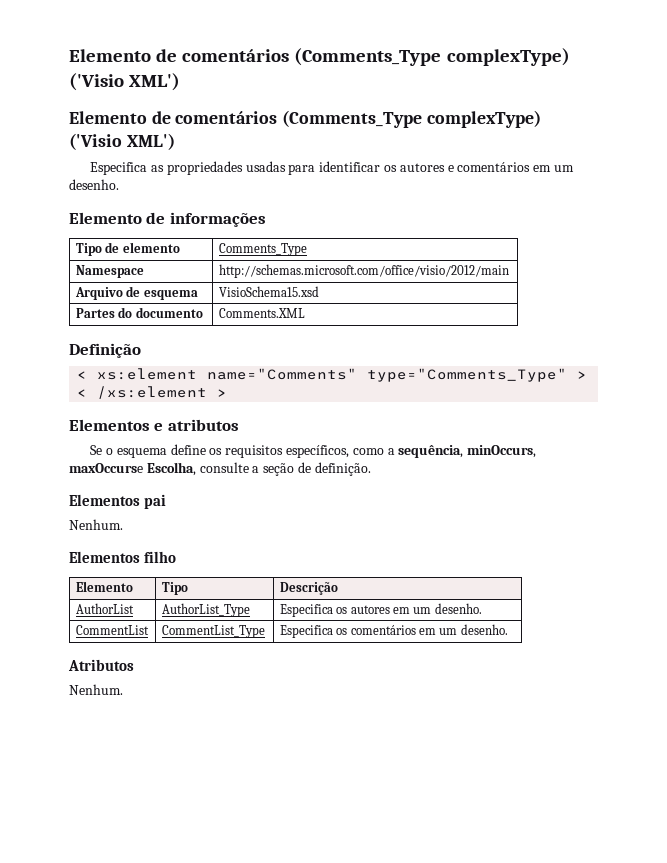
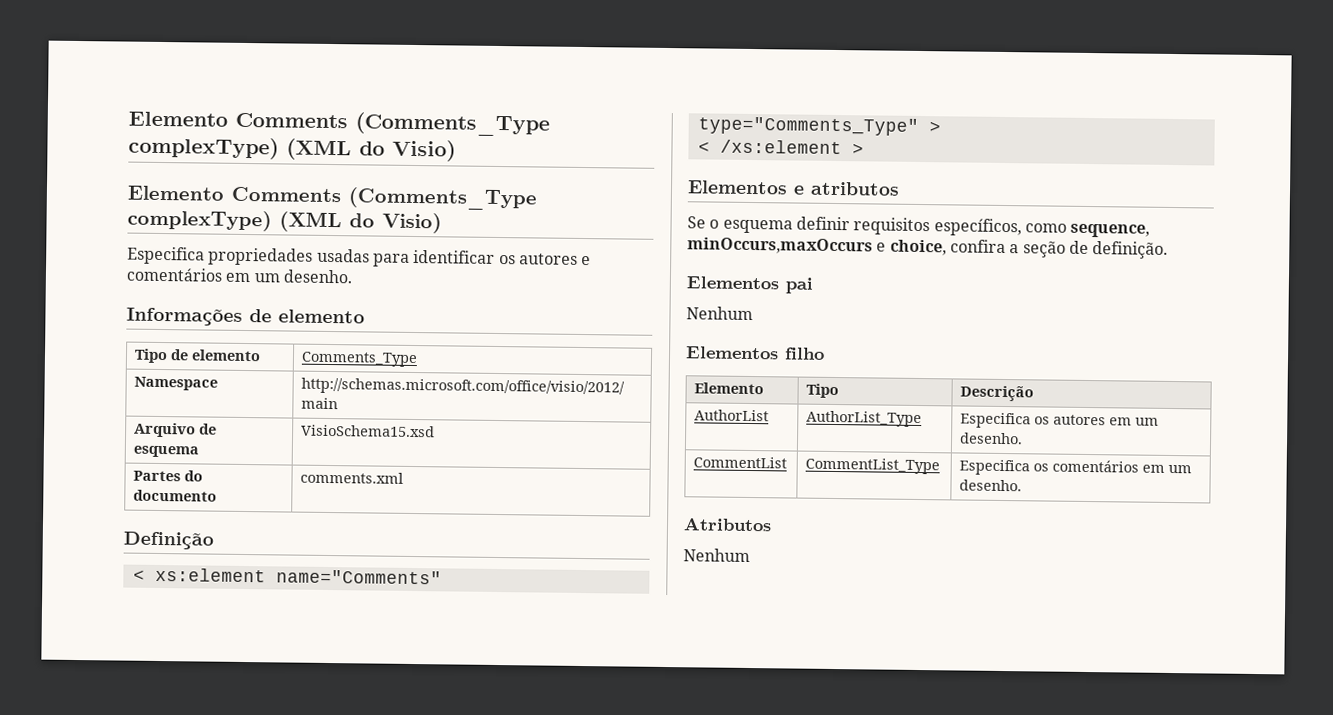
[69,48,570,66] [69,73,181,91] [69,110,541,128] [69,133,175,150] [90,162,165,175] Elemento de comentários (Comments_Type complexType) ('Visio XML') // Elemento de comentários (Comments_Type complexType) ('Visio XML') // Especifica as -> [128,111,550,137] [128,136,456,162] [127,185,537,211] [127,209,442,234] [127,246,205,265] Elemento Comments (Comments_Type complexType) (XML do Visio) // Elemento Comments (Comments_Type complexType) (XML do Visio) // Especifica
[69,212,266,227] Elemento de informações -> [126,307,365,326] Informações de elemento
[218,308,305,318] Comments.XML -> [300,471,405,484] comments.xml
[170,444,223,455] define os -> [795,216,850,231] definir
[387,445,537,458] [69,462,249,476] a sequência, minOccurs, maxOccurse Escolha, consulte -> [1070,223,1151,238] [687,237,1006,256] sequence, minOccurs,maxOccurs e choice, confira
[69,519,123,530] Nenhum. -> [686,306,753,321] Nenhum
[69,684,123,695] Nenhum. -> [683,548,750,563] Nenhum

